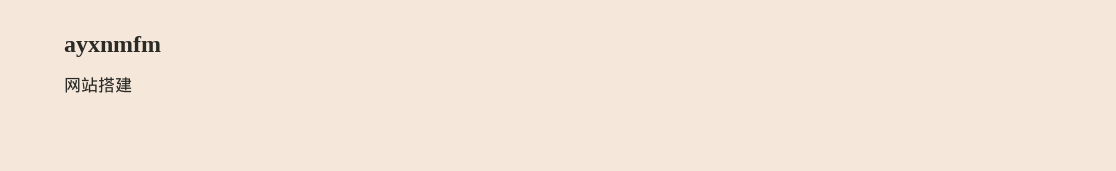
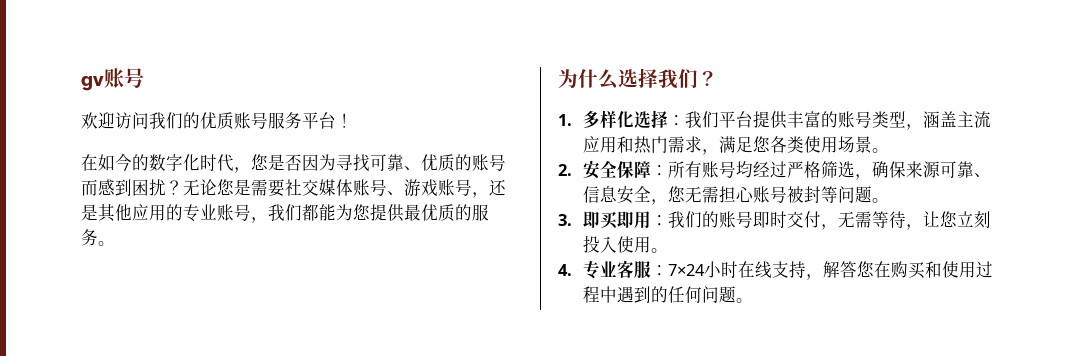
[64,36,161,57] [64,77,132,93] ayxnmfm // 网站搭建 -> [81,68,144,91] [81,112,353,130] [81,153,506,173] [81,179,506,198] [81,204,489,223] [81,229,115,246] [558,68,718,89] [558,110,991,130] [582,136,889,155] [558,160,991,180] [582,186,889,205] [558,211,991,230] [582,235,668,253] [558,260,993,280] [582,286,753,303] gv账号 // 欢迎访问我们的优质账号服务平台！ // 在如今的数字化时代，您是否因为寻找可靠、优质的账号而感到困扰？无论您是需要社交媒体账号、游戏账号，还是其他应用的专业账号，我们都能为您提供最优质的服务。 // 为什么选择我们？ // 1.多样化选择：我们平台提供丰富的账号类型，涵盖主流应用和热门需求，满足您各类使用场景。 // 2.安全保障：所有账号均经过严格筛选，确保来源可靠、信息安全，您无需担心账号被封等问题。 // 3.即买即用：我们的账号即时交付，无需等待，让您立刻投入使用。 // 4.专业客服：7×24小时在线支持，解答您在购买和使用过程中遇到的任何问题。

